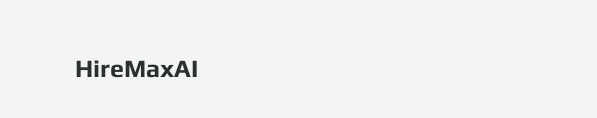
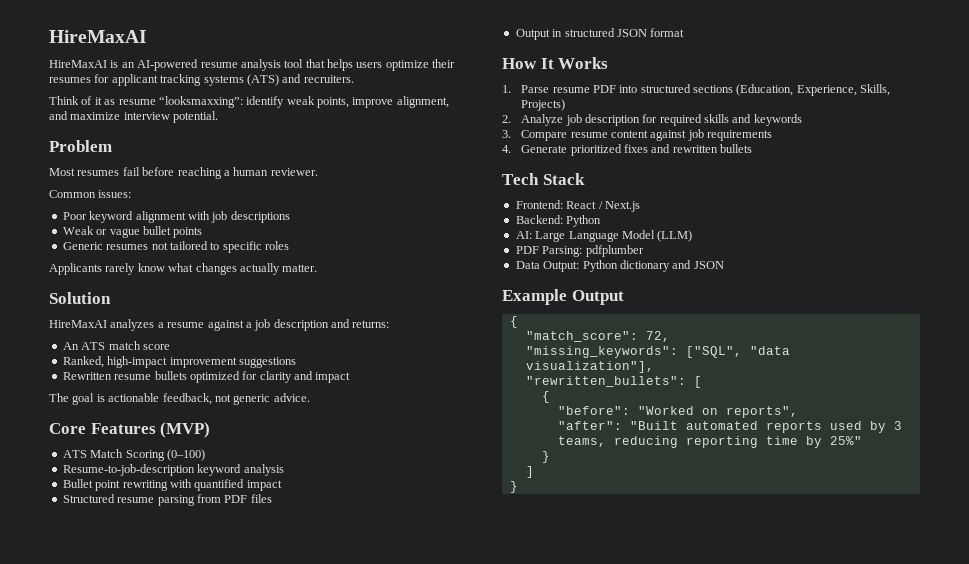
[75,60,198,78] HireMaxAI -> [49,30,147,43] [49,59,456,71] [49,74,354,86] [49,96,449,108] [49,111,219,123] [49,140,112,152] [49,167,318,179] [49,190,132,198] [62,211,290,223] [62,226,203,238] [62,241,289,253] [49,263,318,275] [49,292,111,304] [49,319,390,331] [62,341,170,350] [62,356,296,368] [62,371,351,383] [49,393,310,405] [49,422,211,438] [62,449,205,461] [62,464,284,476] [62,479,282,491] [62,494,272,506] [515,28,685,40] [502,57,609,69] [502,84,891,96] [521,99,566,111] [502,114,802,126] [502,129,773,141] [502,144,753,156] [502,173,585,185] [515,200,640,212] [515,215,602,227] [515,230,693,242] [515,245,644,257] [515,260,724,272] [502,289,624,305] [509,316,518,328] [525,331,670,342] [525,346,790,358] [525,361,654,373] [525,376,702,388] [541,391,550,403] [557,406,798,418] [557,421,902,433] [557,436,862,448] [541,451,550,463] [525,466,534,478] [509,481,518,493] HireMaxAI // HireMaxAI is an AI-powered resume analysis tool that helps users optimize their resumes for applicant tracking systems (ATS) and recruiters. // Think of it as resume “looksmaxxing”: identify weak points, improve alignment, and maximize interview potential. // Problem // Most resumes fail before reaching a human reviewer. // Common issues: // Poor keyword alignment with job descriptions // Weak or vague bullet points // Generic resumes not tailored to specific roles // Applicants rarely know what changes actually matter. // Solution // HireMaxAI analyzes a resume against a job description and returns: // An ATS match score // Ranked, high-impact improvement suggestions // Rewritten resume bullets optimized for clarity and impact // The goal is actionable feedback, not generic advice. // Core Features (MVP) // ATS Match Scoring (0–100) // Resume-to-job-description keyword analysis // Bullet point rewriting with quantified impact // Structured resume parsing from PDF files // Output in structured JSON format // How It Works // 1. Parse resume PDF into structured sections (Education, Experience, Skills, Projects) // 2. Analyze job description for required skills and keywords // 3. Compare resume content against job requirements // 4. Generate prioritized fixes and rewritten bullets // Tech Stack // Frontend: React / Next.js // Backend: Python // AI: Large Language Model (LLM) // PDF Parsing: pdfplumber // Data Output: Python dictionary and JSON // Example Output // { // "match_score": 72, // "missing_keywords": ["SQL", "data visualization"], // "rewritten_bullets": [ // { // "before": "Worked on reports", // "after": "Built automated reports used by 3 teams, reducing reporting time by 25%" // } // ] // }

